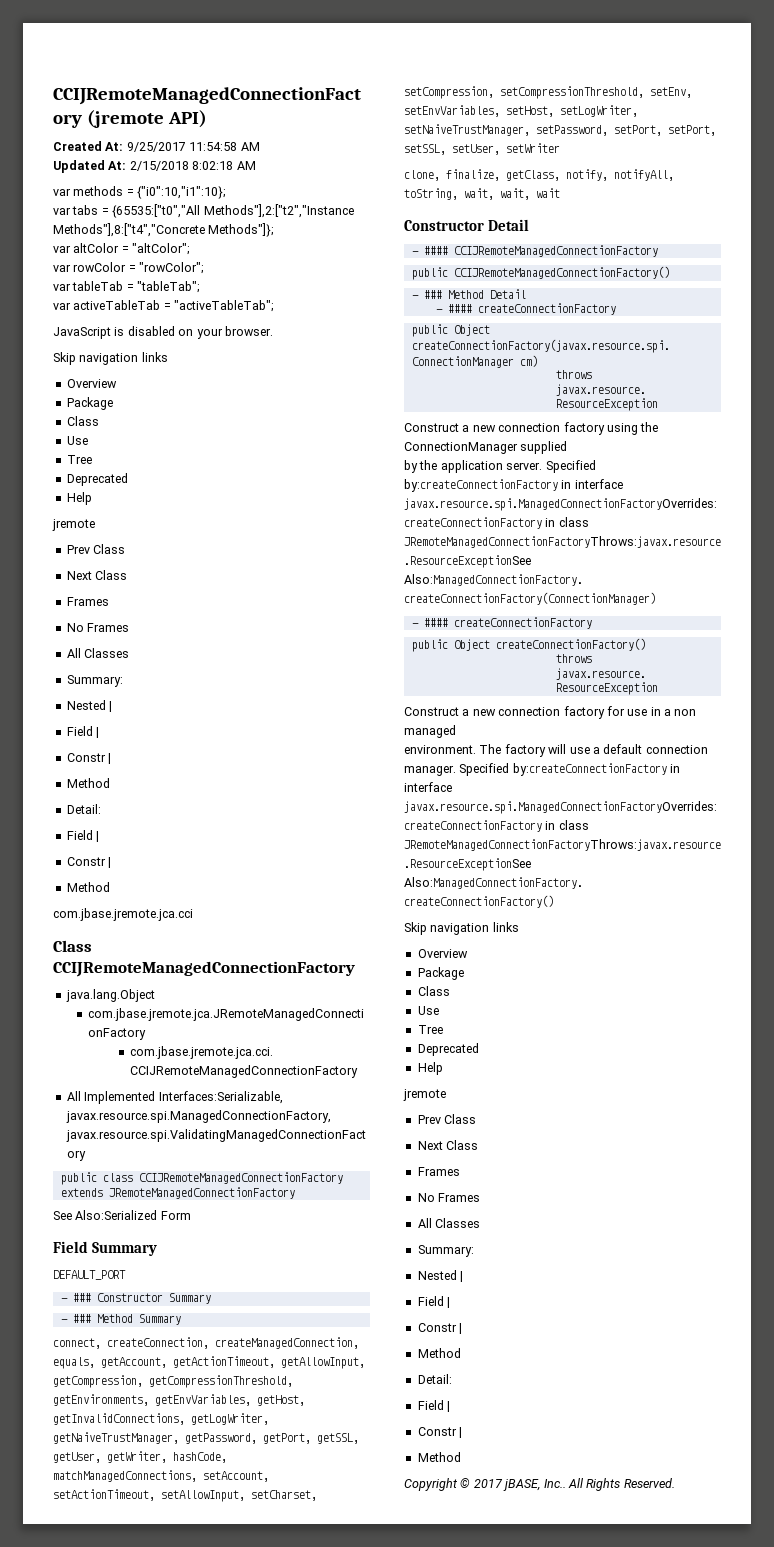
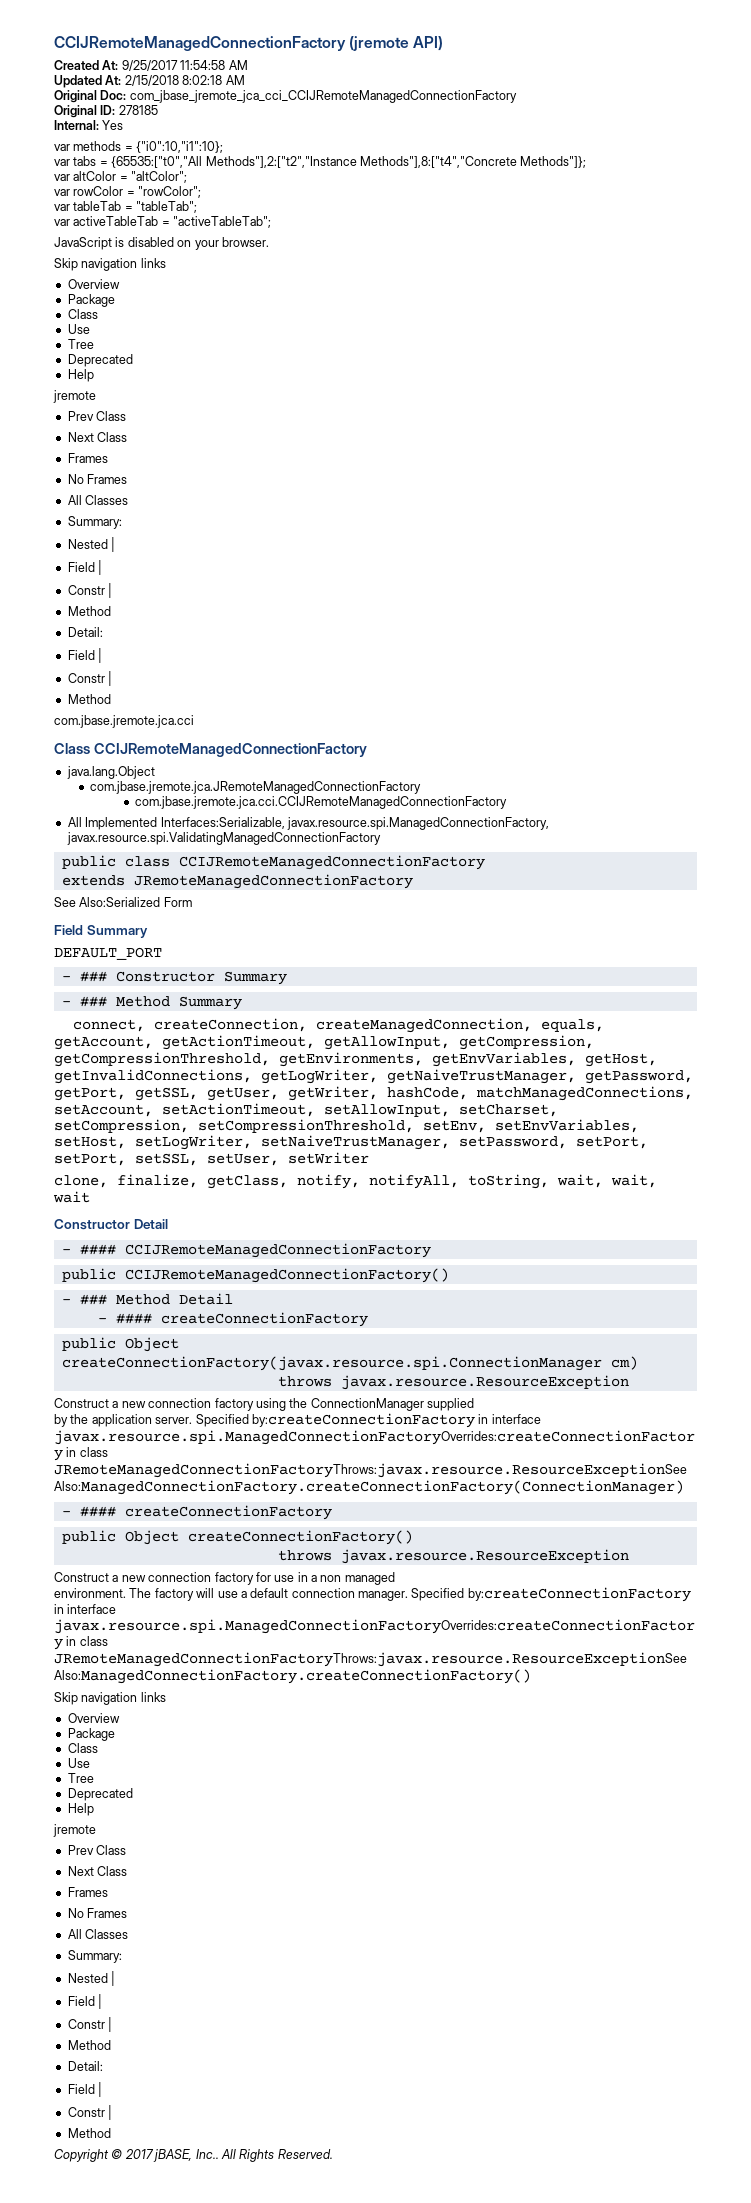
(256, 165) none -> [54,90,517,103] [54,105,158,118] [54,120,124,130] // Original Doc: com_jbase_jremote_jca_cci_CCIJRemoteManagedConnectionFactory // Original ID: 278185 // Internal: Yes

